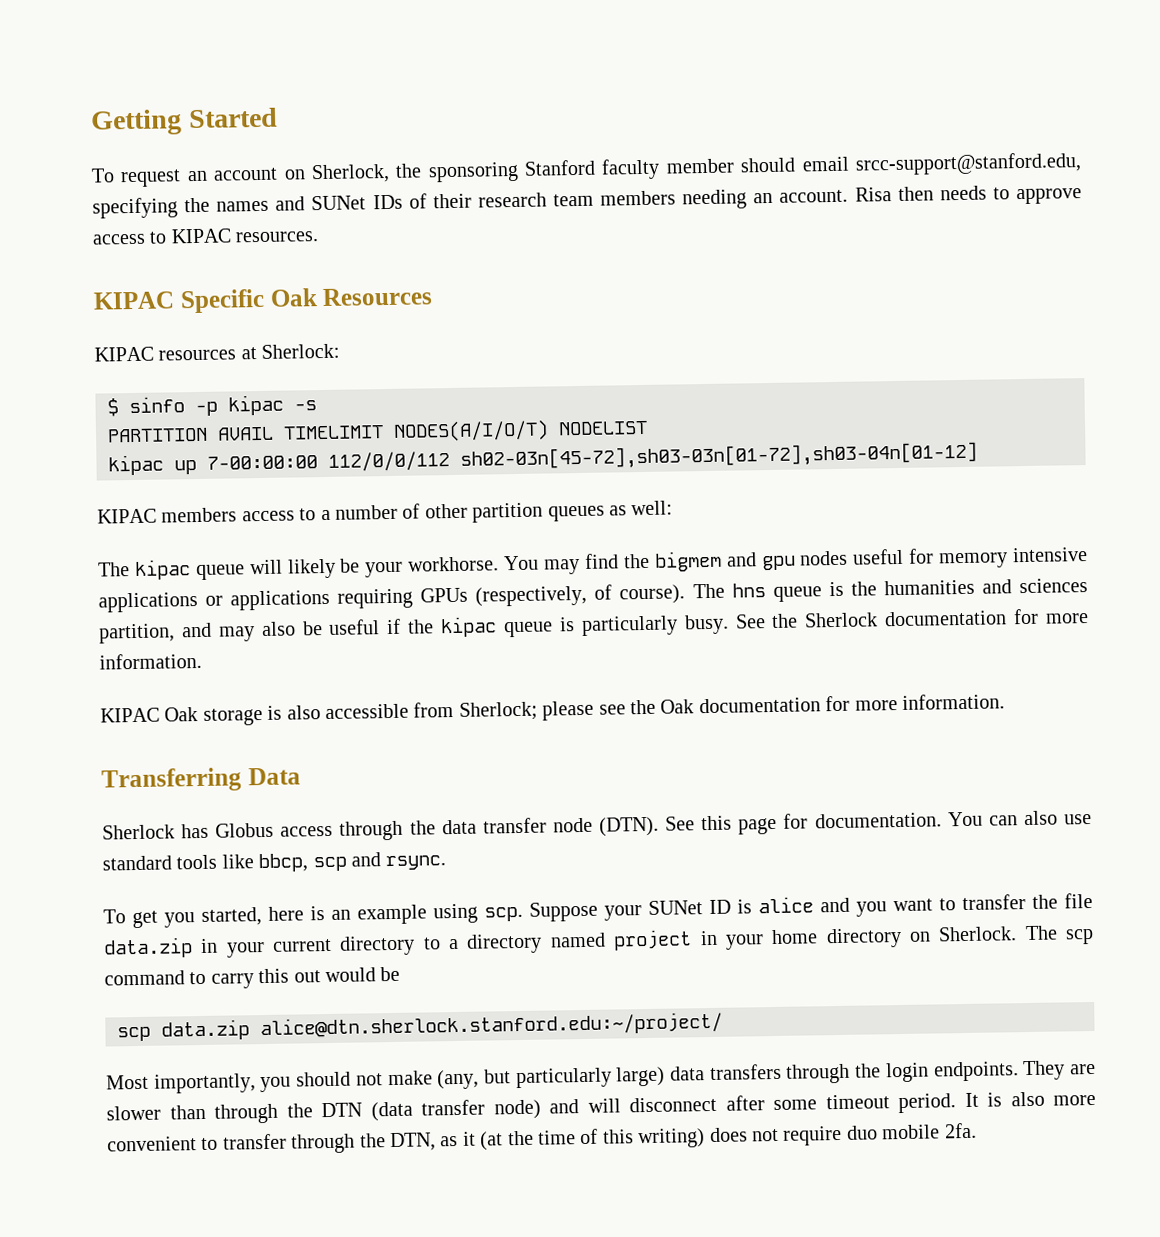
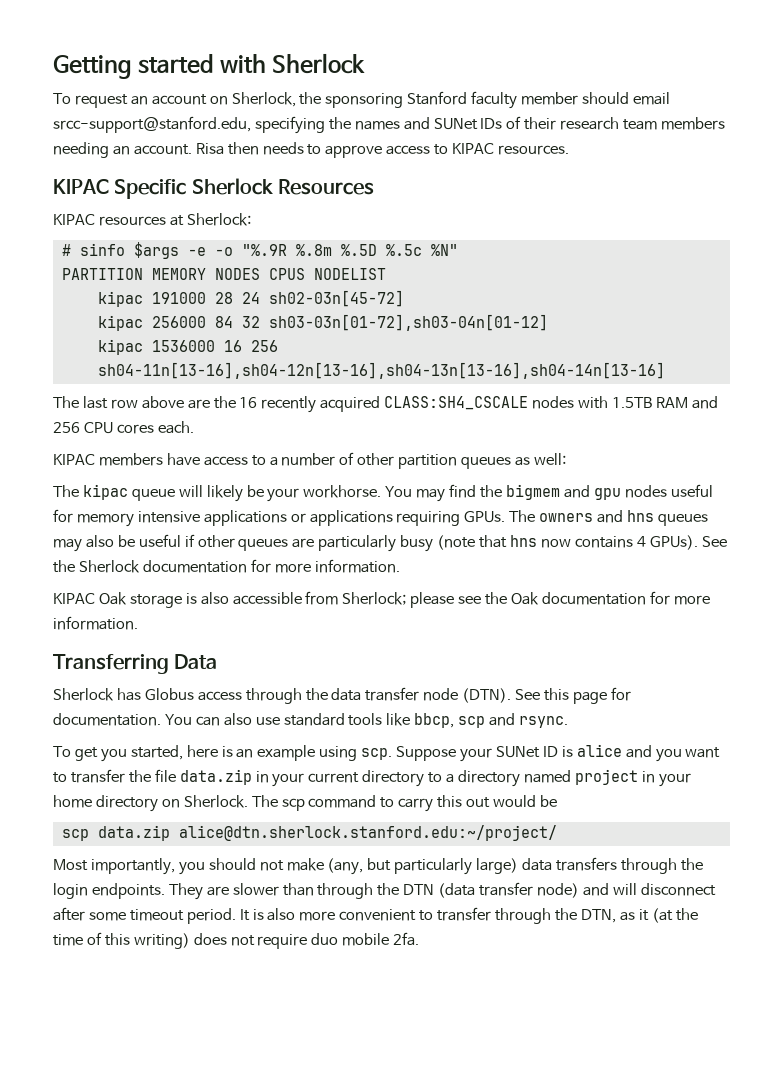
[187,107,278,129] Started -> [138,53,366,74] started with Sherlock
[269,288,318,307] Oak -> [191,178,273,195] Sherlock
[107,394,317,417] [107,419,648,443] [108,441,978,476] $ sinfo -p kipac -s // PARTITION AVAIL TIMELIMIT NODES(A/I/O/T) NODELIST // kipac up 7-00:00:00 112/0/0/112 sh02-03n[45-72],sh03-03n[01-72],sh03-04n[01-12] -> [61,242,458,259] [61,268,386,280] [97,290,404,307] [97,314,548,331] [97,339,278,355] [97,362,665,379] [53,396,718,413] [53,421,194,434] # sinfo $args -e -o "%.9R %.8m %.5D %.5c %N" // PARTITION MEMORY NODES CPUS NODELIST // kipac 191000 28 24 sh02-03n[45-72] // kipac 256000 84 32 sh03-03n[01-72],sh03-04n[01-12] // kipac 1536000 16 256 sh04-11n[13-16],sh04-12n[13-16],sh04-13n[13-16],sh04-14n[13-16] // The last row above are the 16 recently acquired CLASS:SH4_CSCALE nodes with 1.5TB RAM and 256 CPU cores each.
(238, 515) none -> [166,453,200,466] have
[420,578,1089,607] [99,622,212,644] GPUs (respectively, of course). The hns queue is the humanities and sciences partition, and -> [464,510,708,526] GPUs. The owners and hns queues
[407,614,729,638] the kipac queue is particularly busy. -> [197,535,698,552] other queues are particularly busy (note that hns now contains 4 GPUs).

